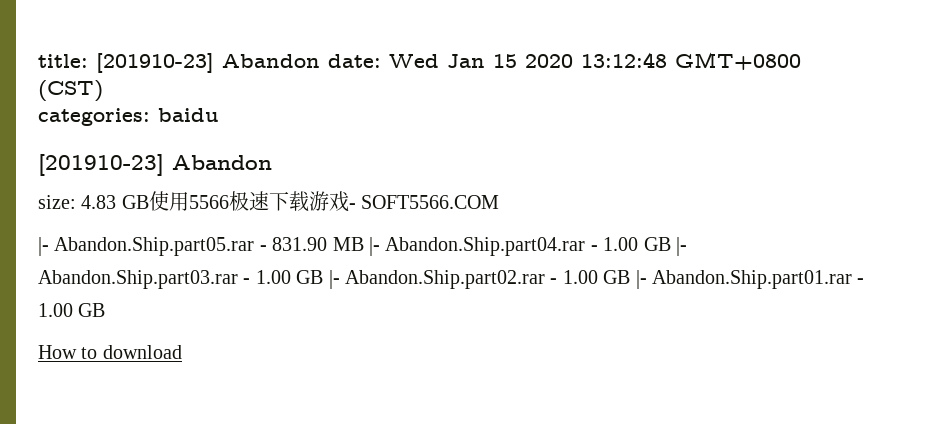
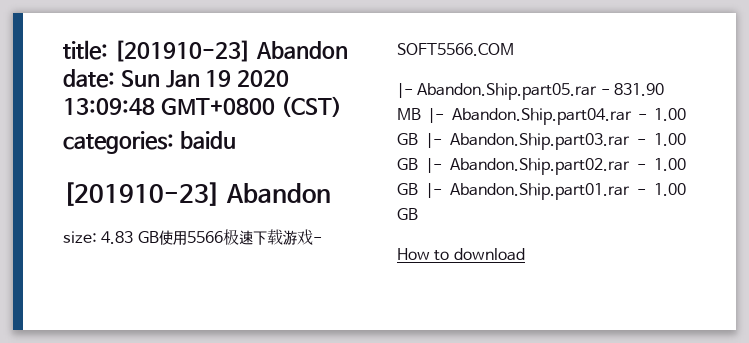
[389,52,667,68] Wed Jan 15 2020 13:12:48 -> [120,70,290,88] [63,98,155,115] Sun Jan 19 2020 13:09:48

